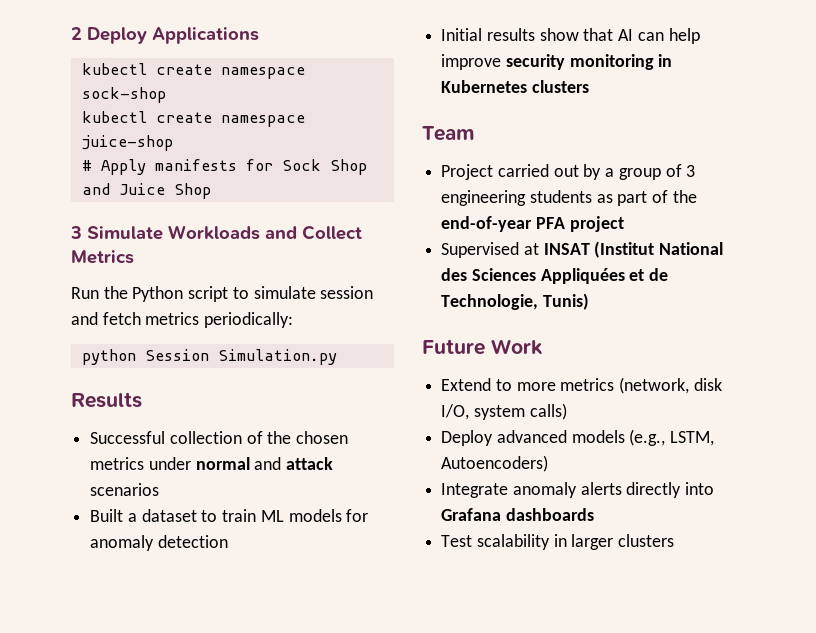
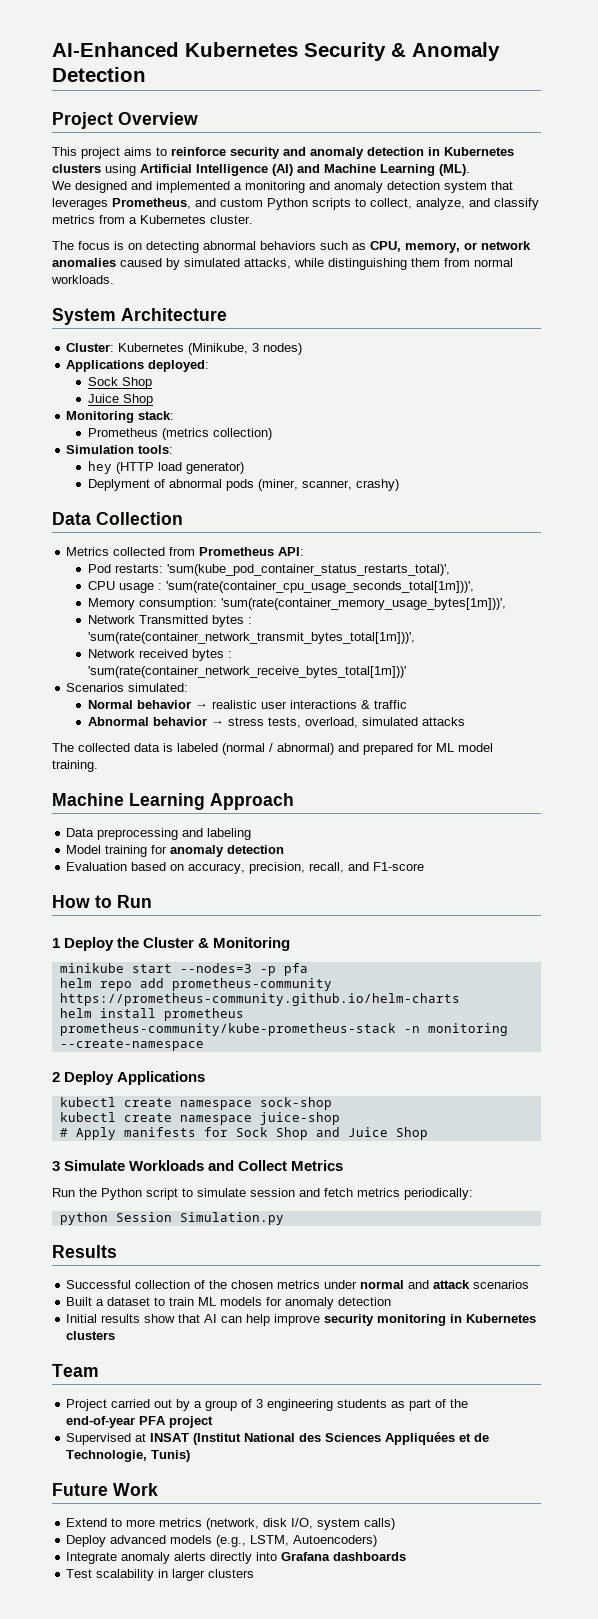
(71, 33) none -> [52,42,500,61] [52,67,146,82] [52,112,198,129] [52,147,514,159] [52,164,470,176] [52,181,513,193] [52,198,539,210] [52,215,253,224] [52,241,531,253] [52,258,513,270] [51,275,114,284] [52,308,227,325] [66,343,303,355] [66,360,210,372] [87,377,152,389] [87,394,153,406] [66,411,175,423] [87,428,272,440] [66,445,174,454] [87,461,244,474] [87,479,399,491] [52,512,183,525] [66,547,305,556] [87,564,450,576] [87,581,474,593] [87,598,506,610] [87,615,252,627] [87,632,415,644] [87,649,232,661] [87,666,406,678] [66,683,189,692] [87,700,407,709] [87,717,465,728] [52,743,493,755] [52,760,98,772] [52,793,294,810] [66,828,252,840] [66,845,285,857] [66,862,425,874] [52,895,152,908] [52,937,291,951] [59,963,308,976] [59,978,332,991] [59,993,460,1006] [59,1008,244,1021] [59,1023,508,1036] [59,1039,204,1051] AI-Enhanced Kubernetes Security & Anomaly Detection // Project Overview // This project aims to reinforce security and anomaly detection in Kubernetes clusters using Artificial Intelligence (AI) and Machine Learning (ML). // We designed and implemented a monitoring and anomaly detection system that leverages Prometheus, and custom Python scripts to collect, analyze, and classify metrics from a Kubernetes cluster. // The focus is on detecting abnormal behaviors such as CPU, memory, or network anomalies caused by simulated attacks, while distinguishing them from normal workloads. // System Architecture // Cluster: Kubernetes (Minikube, 3 nodes) // Applications deployed: // Sock Shop // Juice Shop // Monitoring stack: // Prometheus (metrics collection) // Simulation tools: // hey (HTTP load generator) // Deplyment of abnormal pods (miner, scanner, crashy) // Data Collection // Metrics collected from Prometheus API: // Pod restarts: 'sum(kube_pod_container_status_restarts_total)', // CPU usage : 'sum(rate(container_cpu_usage_seconds_total[1m]))', // Memory consumption: 'sum(rate(container_memory_usage_bytes[1m]))', // Network Transmitted bytes : 'sum(rate(container_network_transmit_bytes_total[1m]))', // Network received bytes : 'sum(rate(container_network_receive_bytes_total[1m]))' // Scenarios simulated: // Normal behavior → realistic user interactions & traffic // Abnormal behavior → stress tests, overload, simulated attacks // The collected data is labeled (normal / abnormal) and prepared for ML model training. // Machine Learning Approach // Data preprocessing and labeling // Model training for anomaly detection // Evaluation based on accuracy, precision, recall, and F1-score // How to Run // 1 Deploy the Cluster & Monitoring // minikube start --nodes=3 -p pfa // helm repo add prometheus-community https://prometheus-community.github.io/helm-charts // helm install prometheus prometheus-community/kube-prometheus-stack -n monitoring --create-namespace //

